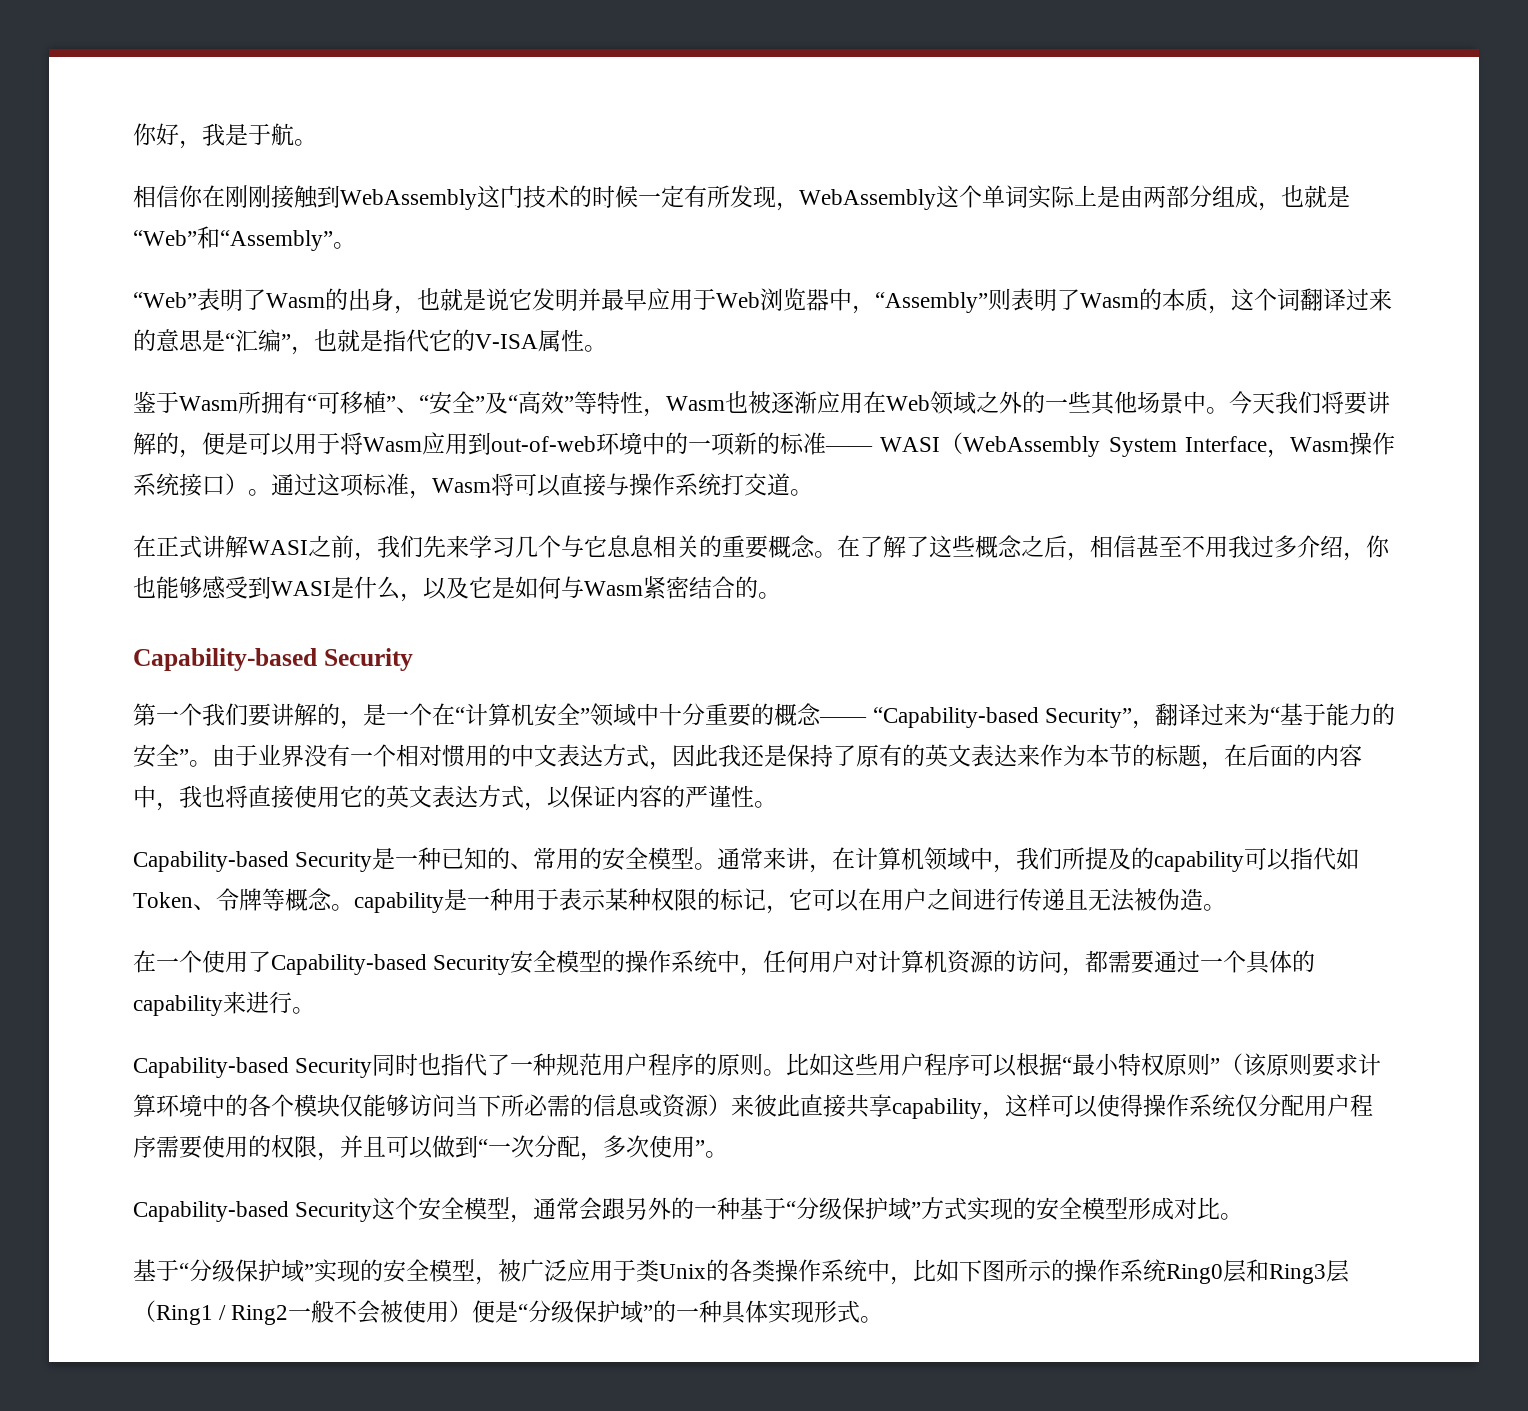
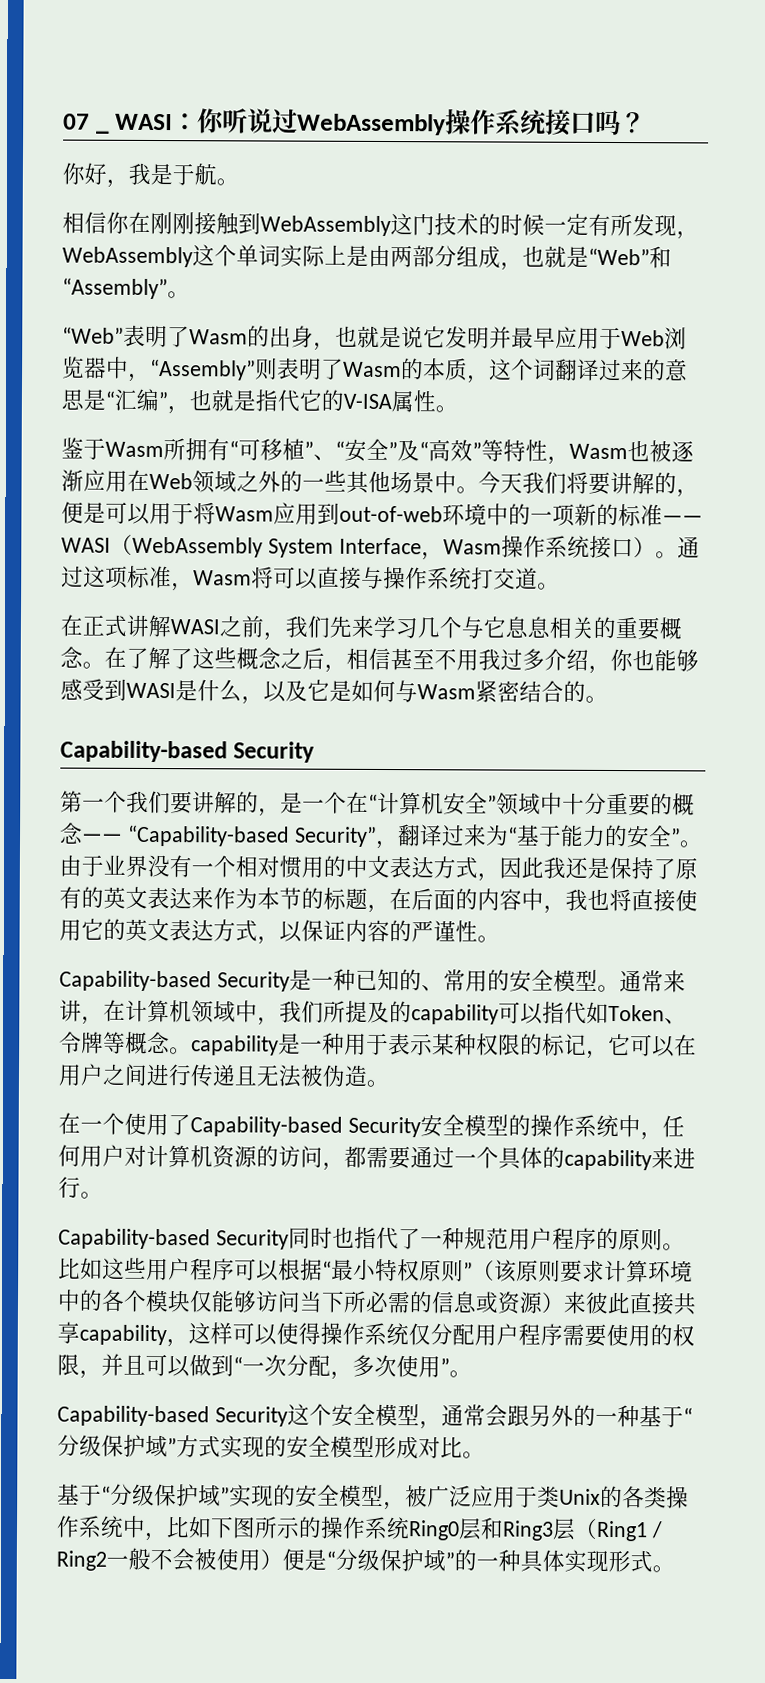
(133, 134) none -> [63,108,646,136] 07 _ WASI：你听说过WebAssembly操作系统接口吗？ //

